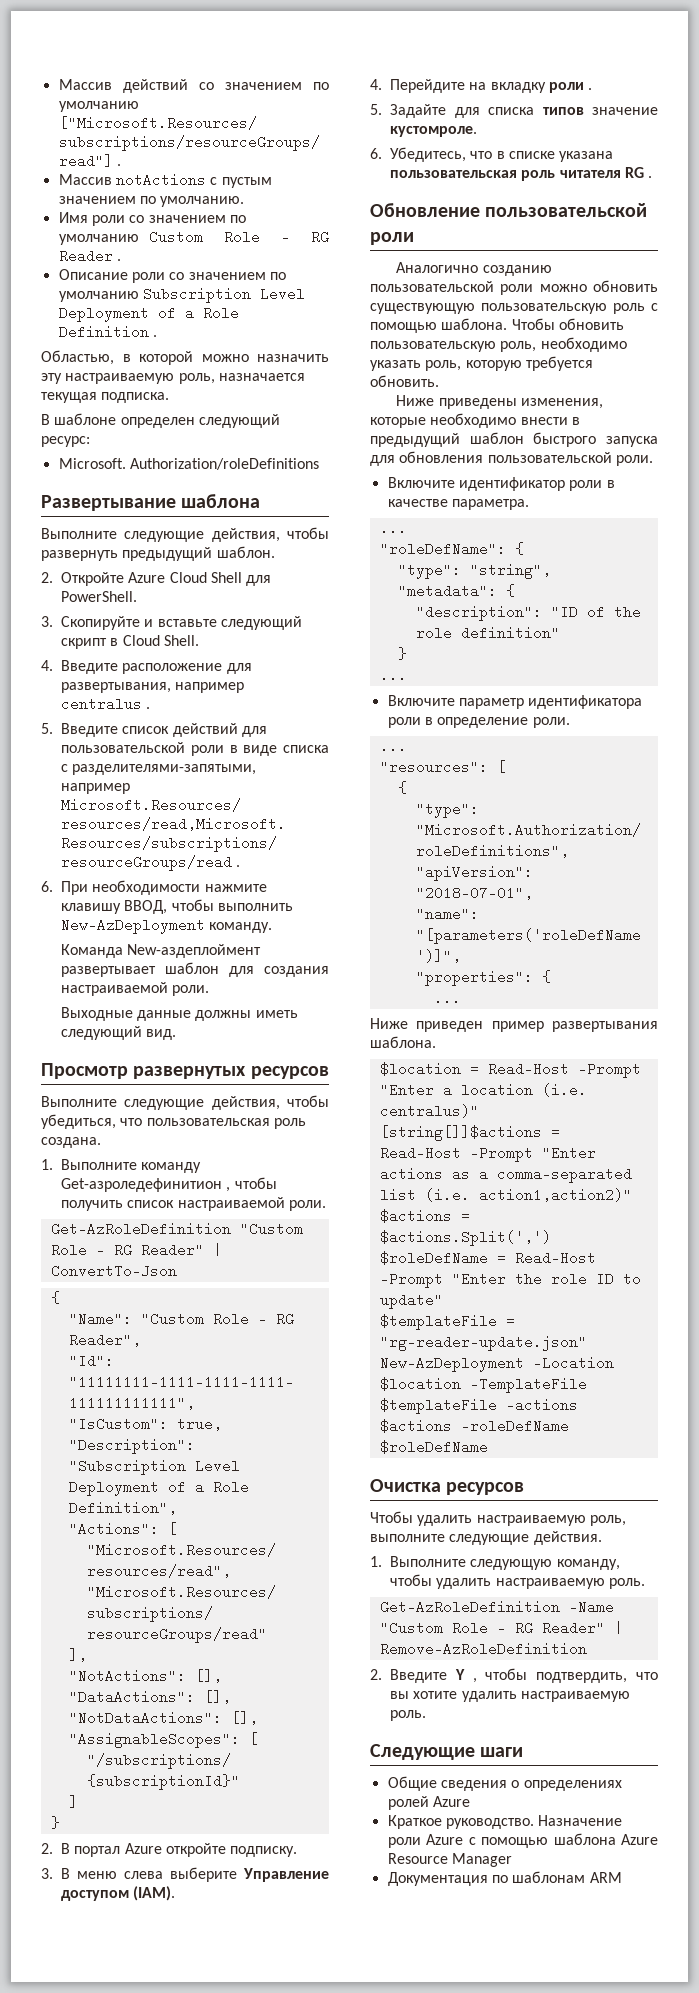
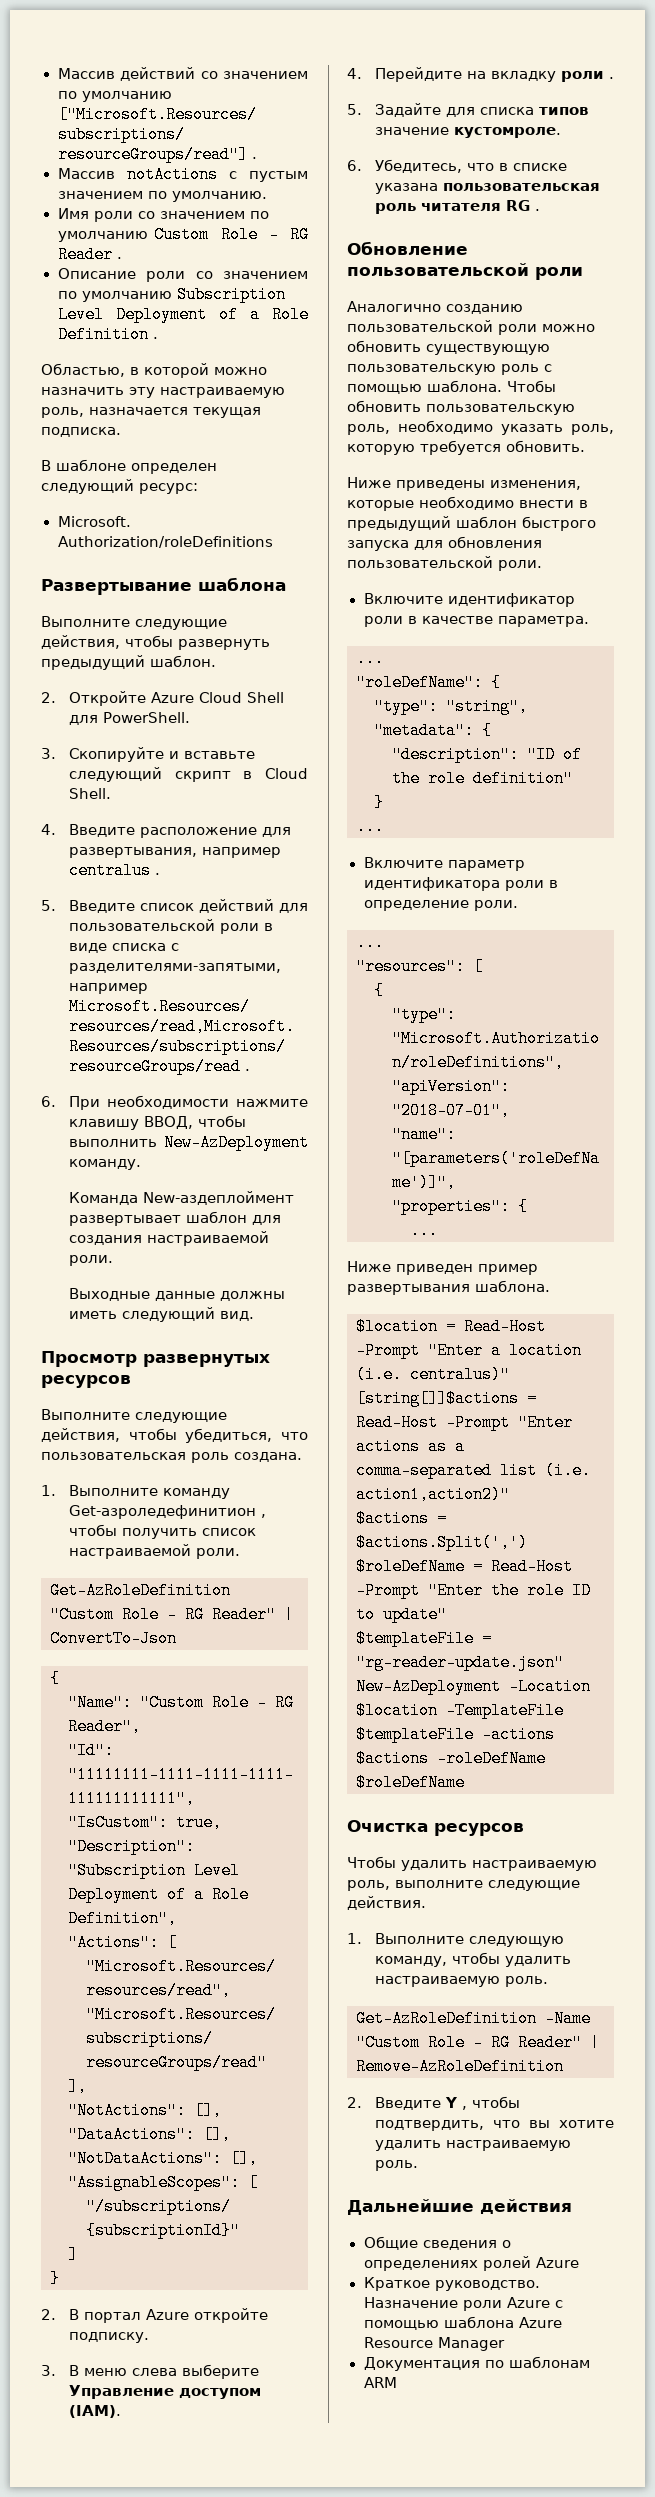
[370,1744,524,1760] Следующие шаги -> [347,2199,572,2215] Дальнейшие действия

